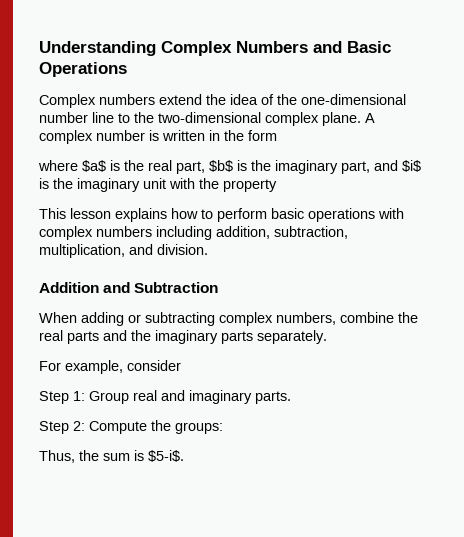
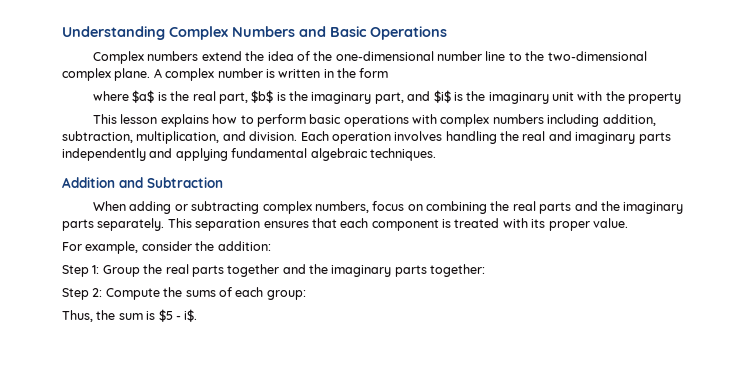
(208, 249) none -> [300,131,671,144] [62,148,436,161] Each operation involves handling the real and imaginary parts independently and applying fundamental algebraic techniques.
[340,312,394,323] combine -> [372,201,488,214] focus on combining
(327, 337) none -> [167,218,628,231] This separation ensures that each component is treated with its proper value.
(181, 365) none -> [195,241,271,251] the addition:
[133,390,291,404] real and imaginary parts. -> [143,264,486,277] the real parts together and the imaginary parts together:
[175,422,223,434] groups: -> [185,287,306,300] sums of each group:
[148,450,184,462] $5-i$. -> [158,309,198,322] $5 - i$.

